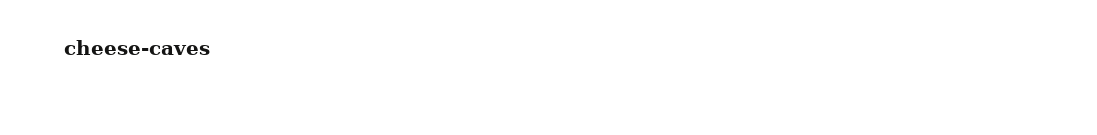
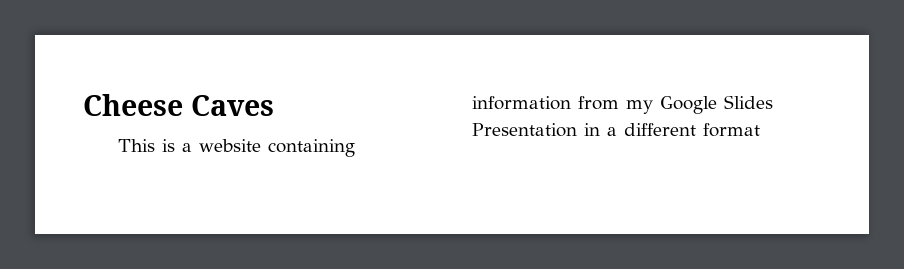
[64,40,210,55] cheese-caves -> [83,94,274,116] [117,139,355,157] [472,95,773,114] [472,123,760,137] Cheese Caves // This is a website containing information from my Google Slides Presentation in a different format

